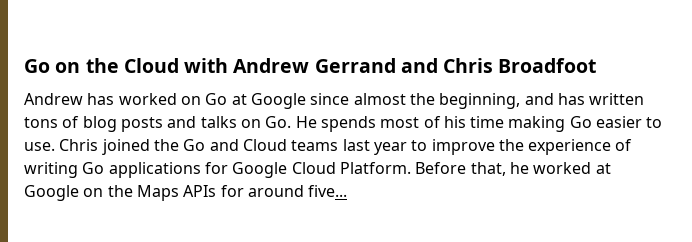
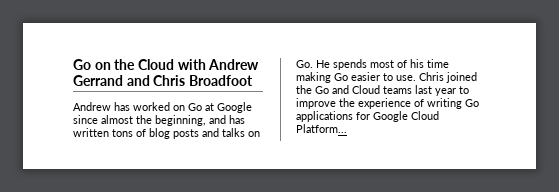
[339,162,611,176] [24,185,348,201] Platform. Before that, he worked at Google on the Maps APIs for around five... -> [296,124,347,133] Platform...

